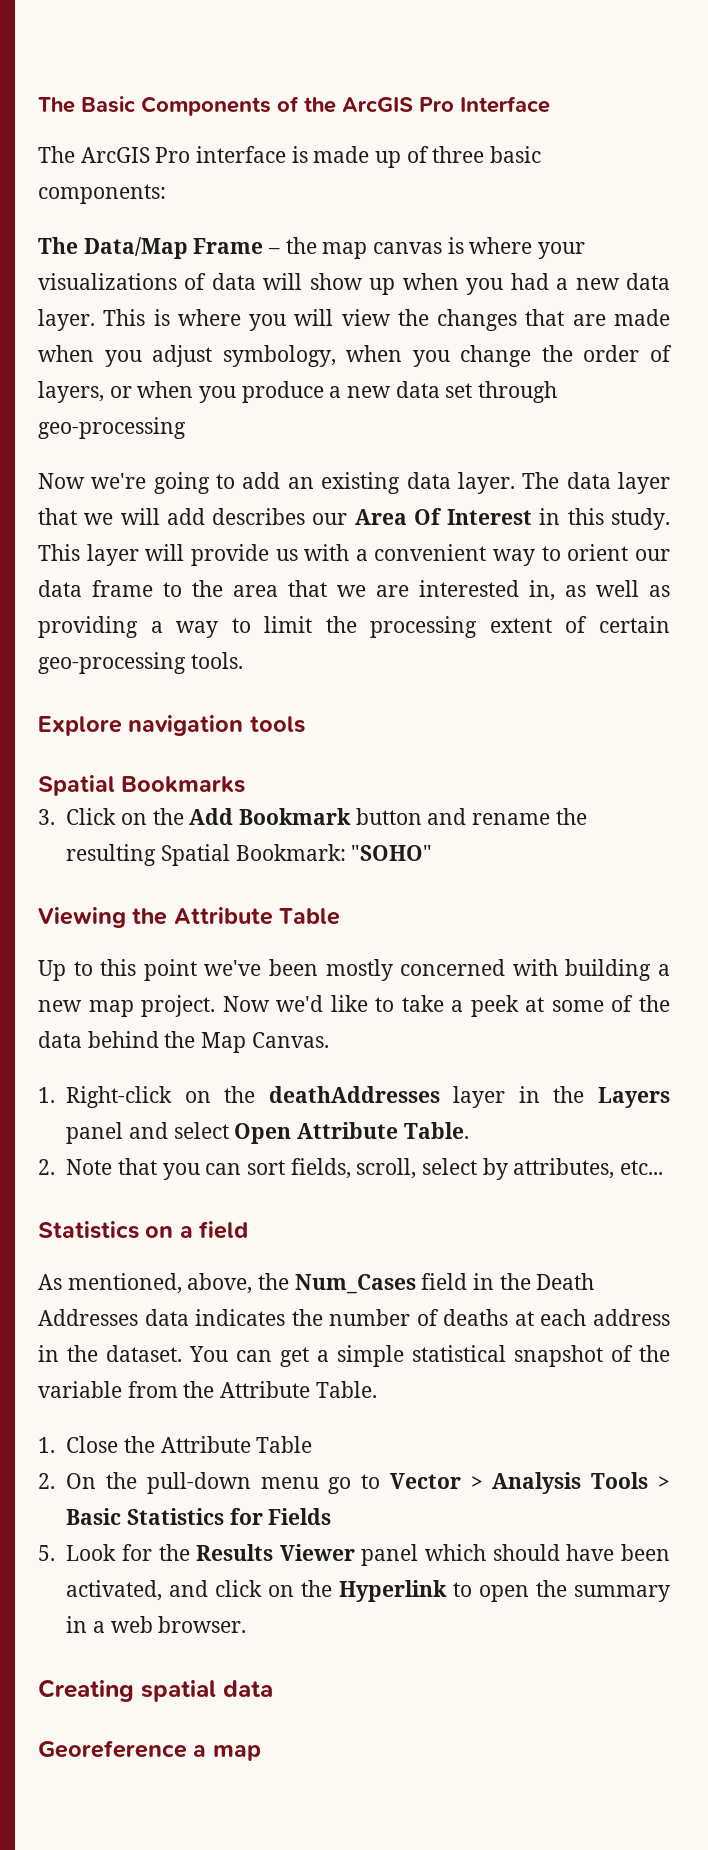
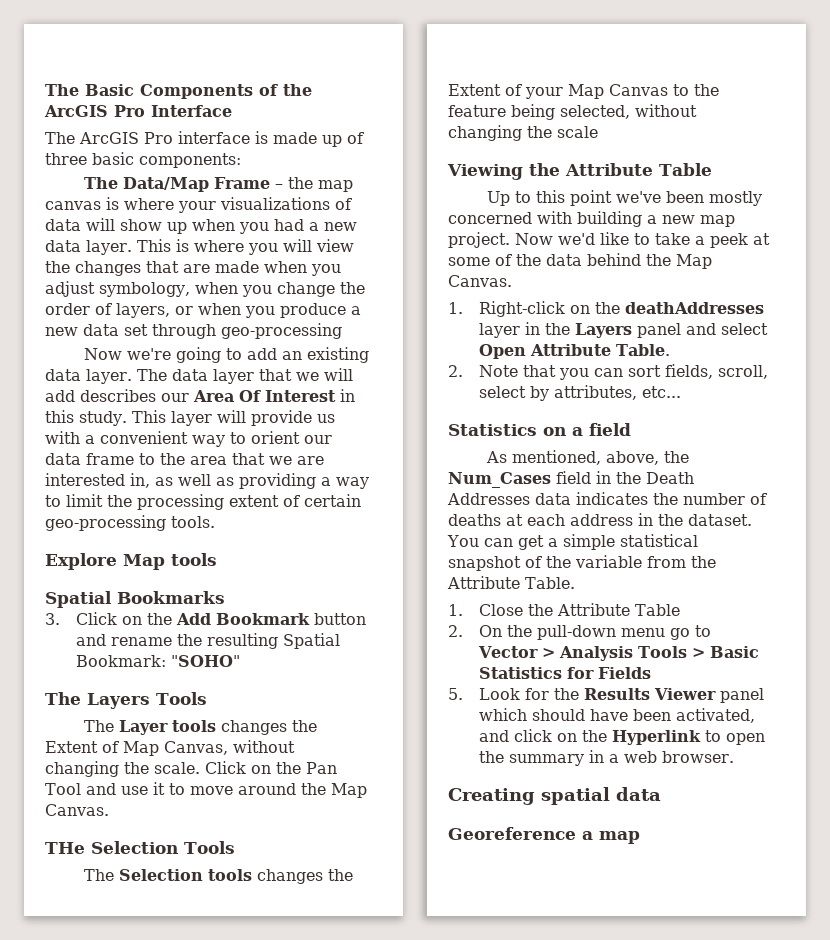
[128,715,244,736] navigation -> [123,554,165,570] Map
(433, 853) none -> [45,692,207,709] [83,720,317,735] [45,740,295,756] [45,761,337,777] [45,782,367,798] [45,804,109,816] [45,841,235,854] [83,869,353,884] [448,84,719,99] [448,104,697,120] [448,125,598,141] // The Layers Tools // The Layer tools changes the Extent of Map Canvas, without changing the scale. Click on the Pan Tool and use it to move around the Map Canvas. // THe Selection Tools // The Selection tools changes the Extent of your Map Canvas to the feature being selected, without changing the scale

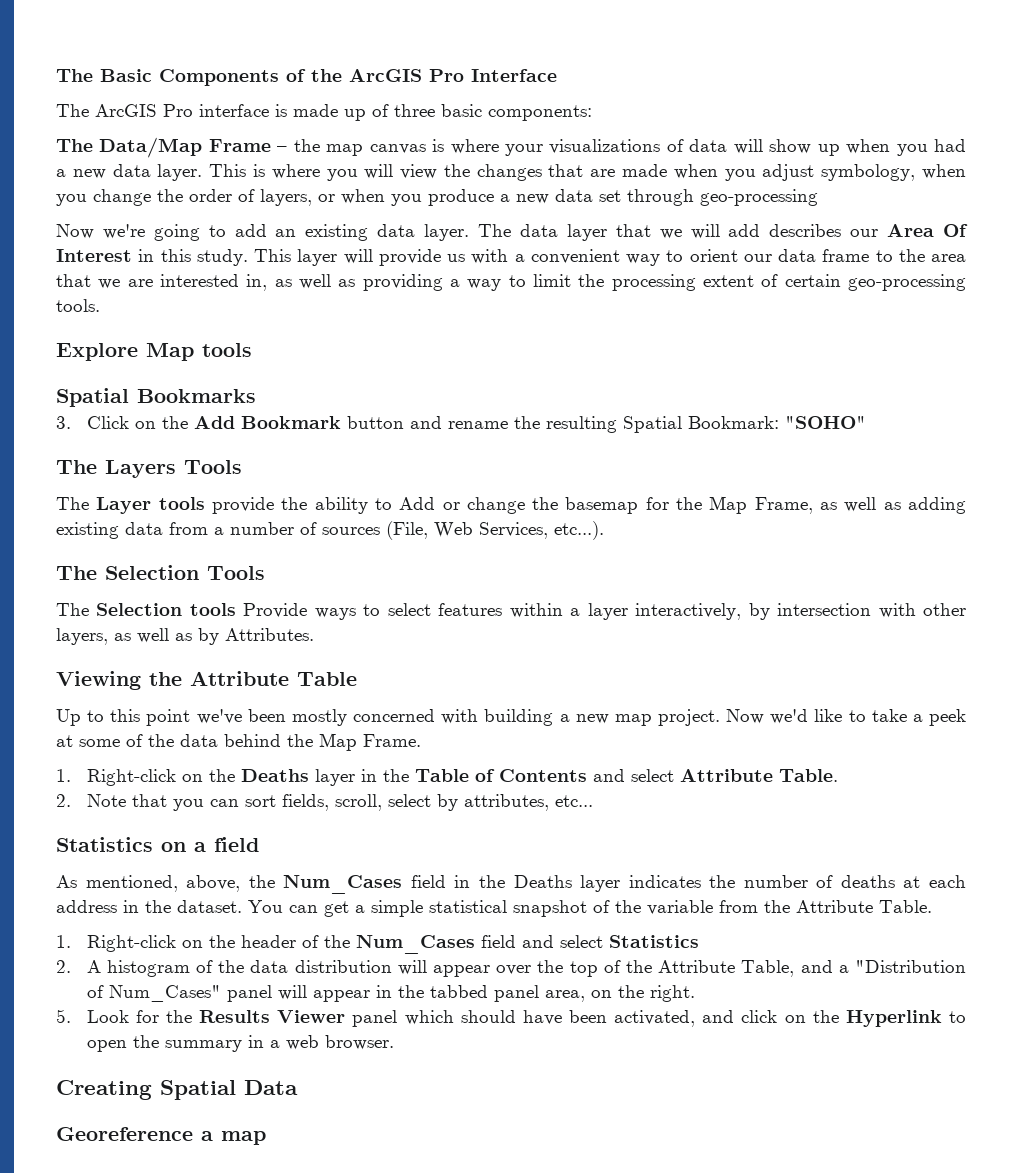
[220,720,317,735] [45,740,295,756] [45,761,337,777] [45,782,367,798] [45,804,109,816] [45,842,85,854] changes the Extent of Map Canvas, without changing the scale. Click on the Pan Tool and use it to move around the Map Canvas. // THe -> [211,496,966,514] [56,521,604,540] [56,566,97,580] provide the ability to Add or change the basemap for the Map Frame, as well as adding existing data from a number of sources (File, Web Services, etc...). // The
[256,869,353,884] [448,84,719,99] [448,104,697,120] [448,125,598,141] changes the Extent of your Map Canvas to the feature being selected, without changing the scale -> [243,603,967,620] [56,628,314,645] Provide ways to select features within a layer interactively, by intersection with other layers, as well as by Attributes.
[448,275,512,287] [448,301,765,317] Canvas. // 1. Right-click on the deathAddresses -> [363,734,421,747] [56,769,309,786] Frame. // 1. Right-click on the Deaths
[575,323,769,338] [479,344,527,359] Layers panel and select Open -> [414,769,674,782] Table of Contents and select
[646,472,694,484] [447,493,571,505] Death Addresses data -> [513,875,621,892] Deaths layer
[479,603,681,616] [448,625,712,640] [478,646,760,661] [479,667,652,679] Close the Attribute Table // 2. On the pull-down menu go to Vector > Analysis Tools > Basic Statistics for Fields -> [86,935,699,954] [56,960,967,977] [86,985,695,1002] Right-click on the header of the Num_Cases field and select Statistics // 2. A histogram of the data distribution will appear over the top of the Attribute Table, and a "Distribution of Num_Cases" panel will appear in the tabbed panel area, on the right.
[541,787,661,805] spatial data -> [160,1080,298,1100] Spatial Data

